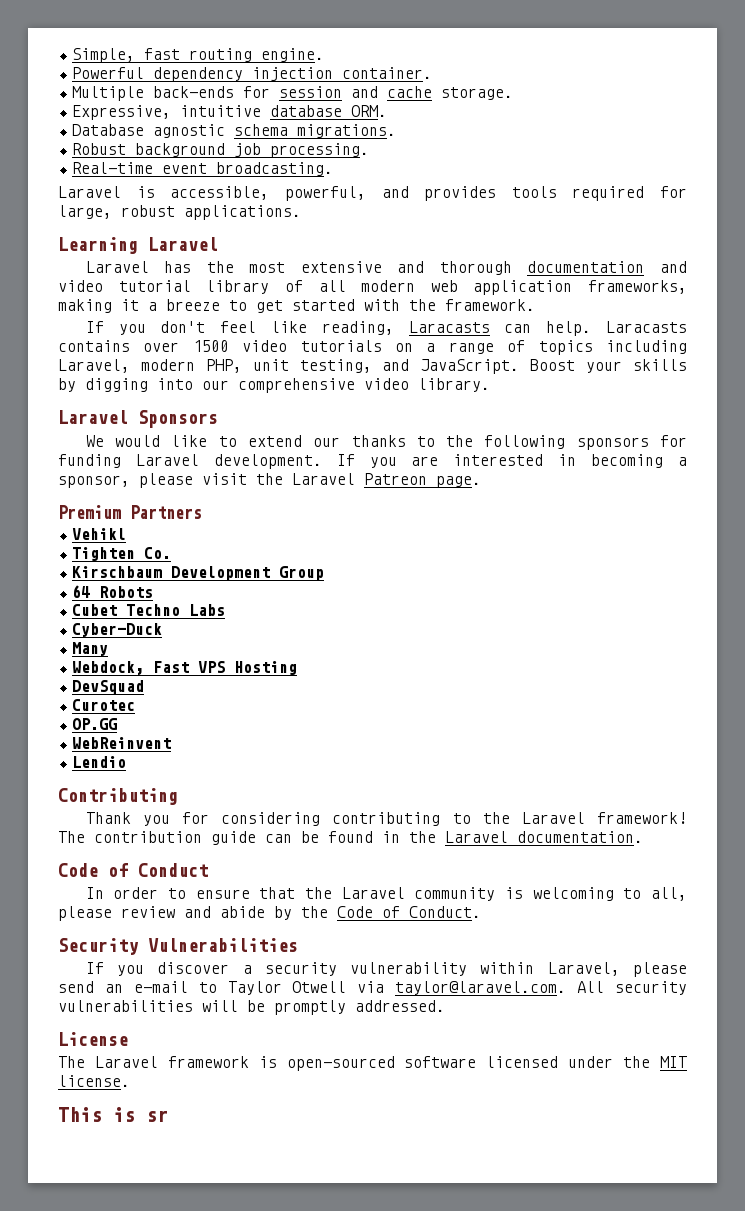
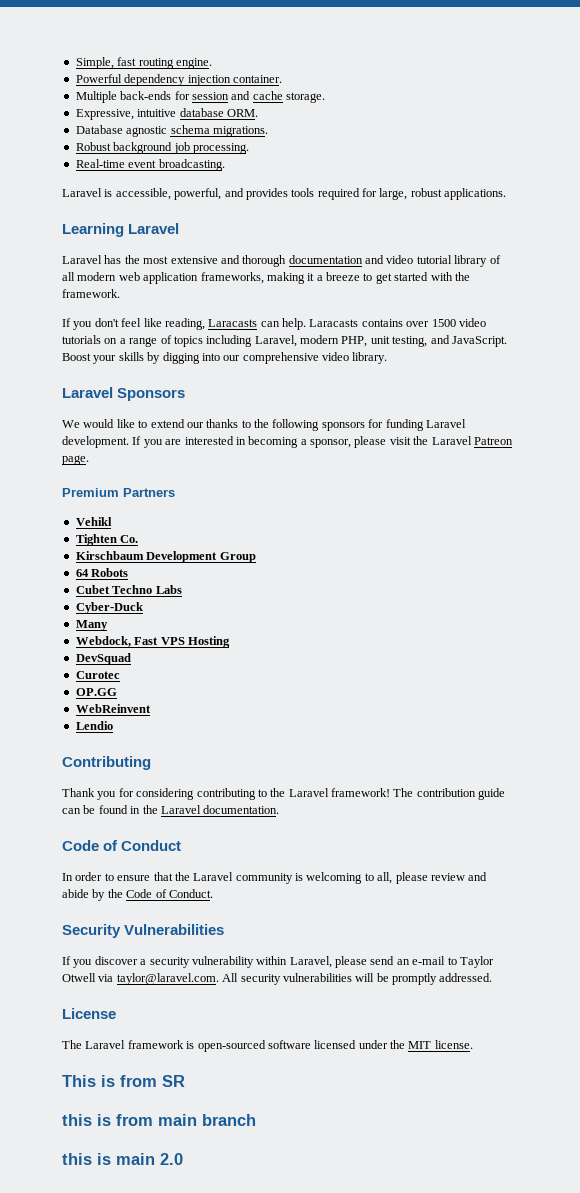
[146,1110,168,1122] sr -> [120,1075,185,1087] [62,1114,256,1126] [62,1153,183,1165] from SR // this is from main branch // this is main 2.0

